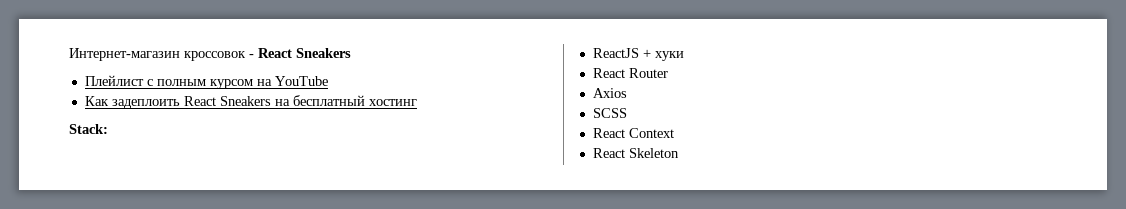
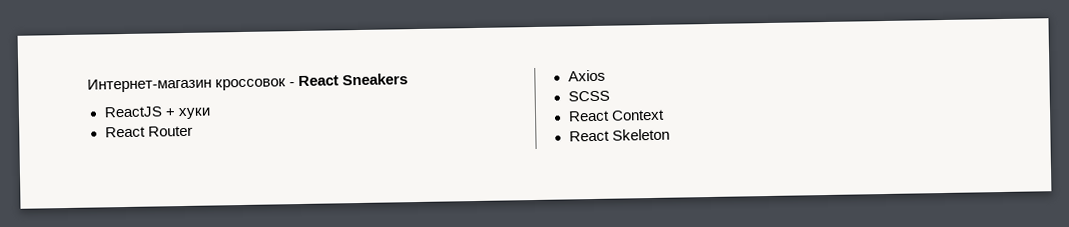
[84,75,328,89] [84,95,417,109] [69,124,108,134] // Плейлист с полным курсом на YouTube // Как задеплоить React Sneakers на бесплатный хостинг // Stack: -> (409, 79) none

